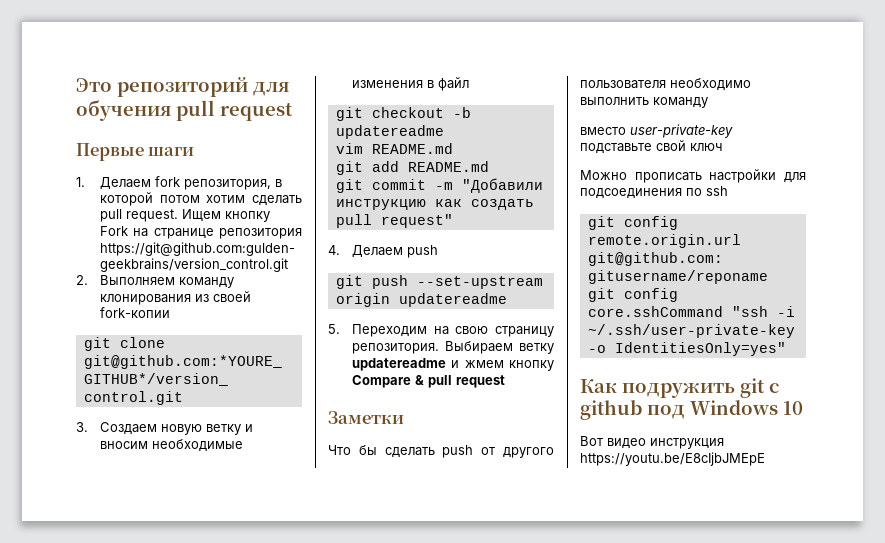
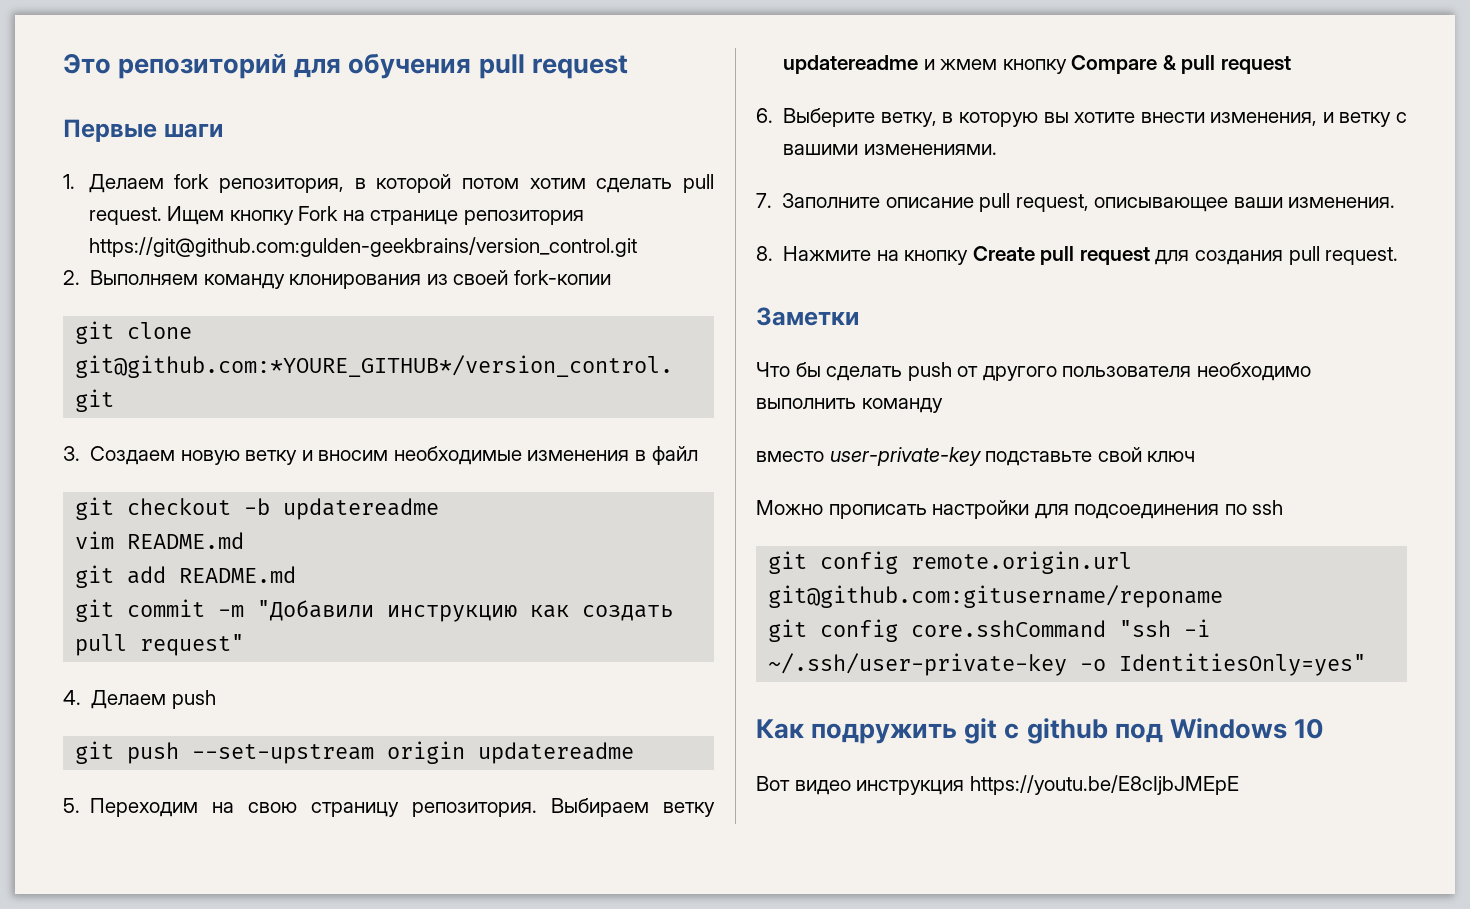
(506, 381) none -> [756,108,1407,127] [783,144,997,155] [756,193,1396,212] [756,246,1399,265] // 6. Выберите ветку, в которую вы хотите внести изменения, и ветку с вашими изменениями. // 7. Заполните описание pull request, описывающее ваши изменения. // 8. Нажмите на кнопку Create pull request для создания pull request.

